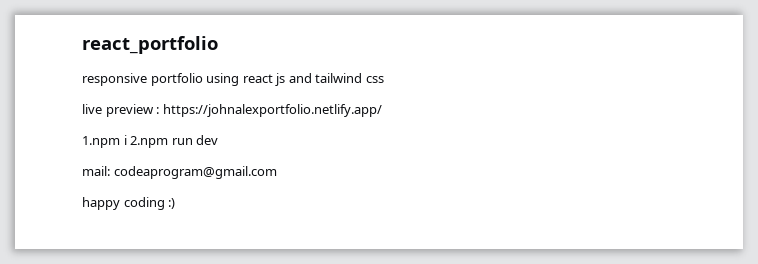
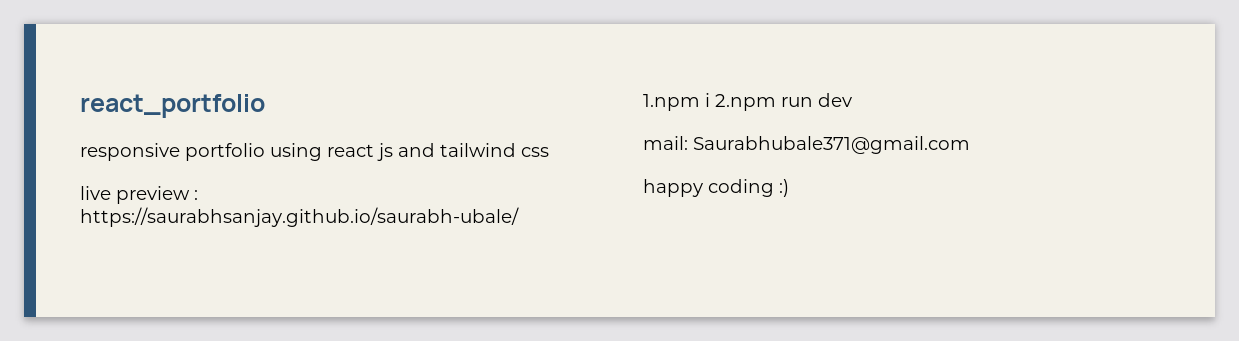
[162,104,382,117] https://johnalexportfolio.netlify.app/ -> [80,207,519,227] https://saurabhsanjay.github.io/saurabh-ubale/
[113,166,277,179] codeaprogram@gmail.com -> [693,136,970,154] Saurabhubale371@gmail.com

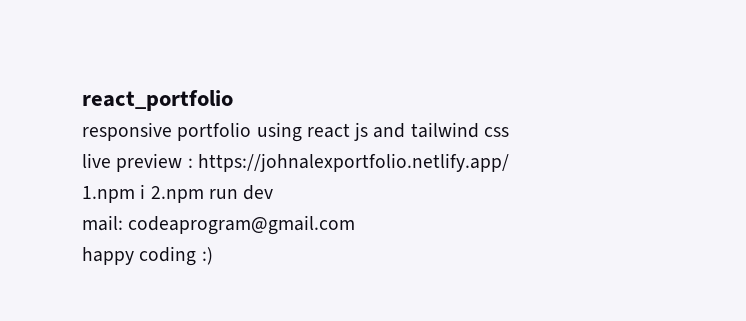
[80,207,519,227] https://saurabhsanjay.github.io/saurabh-ubale/ -> [197,153,509,172] https://johnalexportfolio.netlify.app/
[693,136,970,154] Saurabhubale371@gmail.com -> [128,215,356,235] codeaprogram@gmail.com

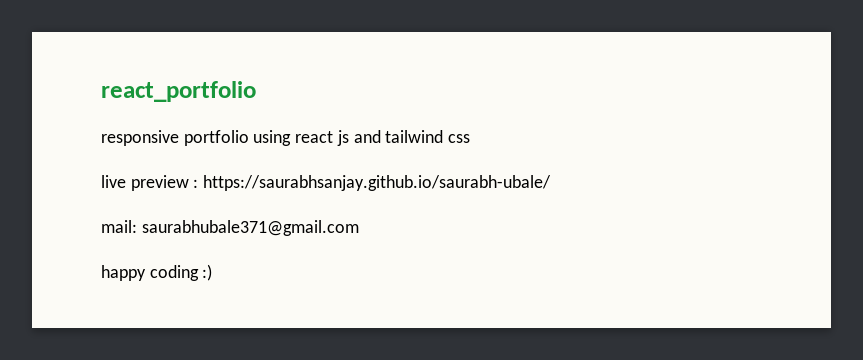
[197,153,509,172] [82,184,274,203] https://johnalexportfolio.netlify.app/ // 1.npm i 2.npm run dev -> [203,175,552,191] https://saurabhsanjay.github.io/saurabh-ubale/
[128,215,356,235] codeaprogram@gmail.com -> [141,220,359,236] saurabhubale371@gmail.com

